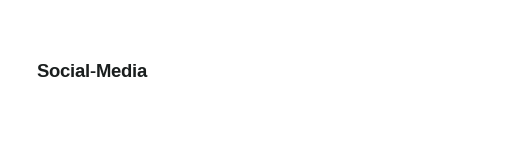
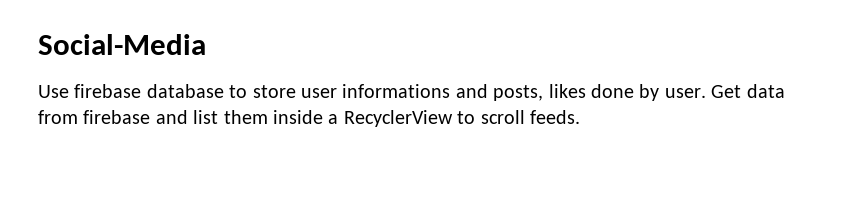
(148, 70) none -> [38,84,785,101] [38,110,580,127] // Use firebase database to store user informations and posts, likes done by user. Get data from firebase and list them inside a RecyclerView to scroll feeds.

